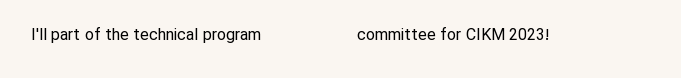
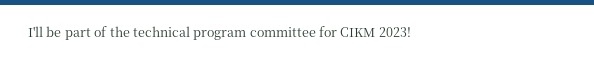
(47, 34) none -> [46,26,62,37] be

